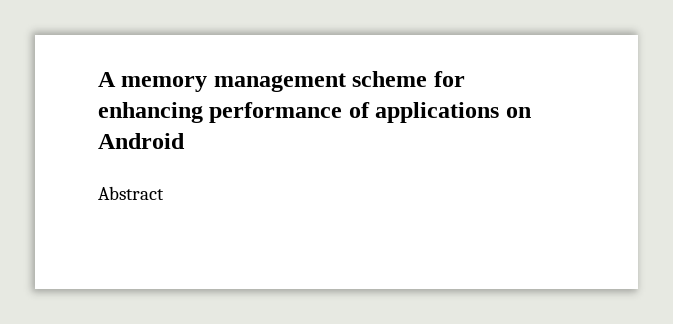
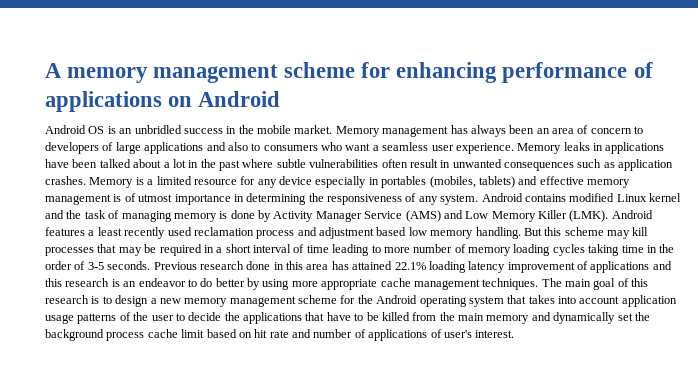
[98,186,164,200] Abstract -> [45,125,644,137] [45,142,665,154] [45,159,674,171] [45,176,630,188] [45,193,681,205] [45,210,653,222] [45,227,649,239] [45,244,675,256] [45,261,672,273] [45,278,649,290] [45,295,677,307] [45,312,650,324] [45,329,515,341] Android OS is an unbridled success in the mobile market. Memory management has always been an area of concern to developers of large applications and also to consumers who want a seamless user experience. Memory leaks in applications have been talked about a lot in the past where subtle vulnerabilities often result in unwanted consequences such as application crashes. Memory is a limited resource for any device especially in portables (mobiles, tablets) and effective memory management is of utmost importance in determining the responsiveness of any system. Android contains modified Linux kernel and the task of managing memory is done by Activity Manager Service (AMS) and Low Memory Killer (LMK). Android features a least recently used reclamation process and adjustment based low memory handling. But this scheme may kill processes that may be required in a short interval of time leading to more number of memory loading cycles taking time in the order of 3-5 seconds. Previous research done in this area has attained 22.1% loading latency improvement of applications and this research is an endeavor to do better by using more appropriate cache management techniques. The main goal of this research is to design a new memory management scheme for the Android operating system that takes into account application usage patterns of the user to decide the applications that have to be killed from the main memory and dynamically set the background process cache limit based on hit rate and number of applications of user's interest.

